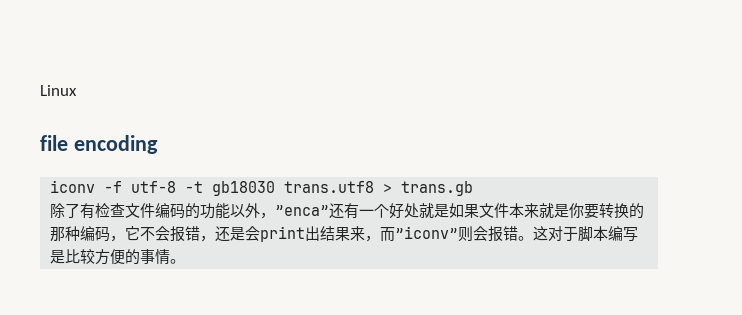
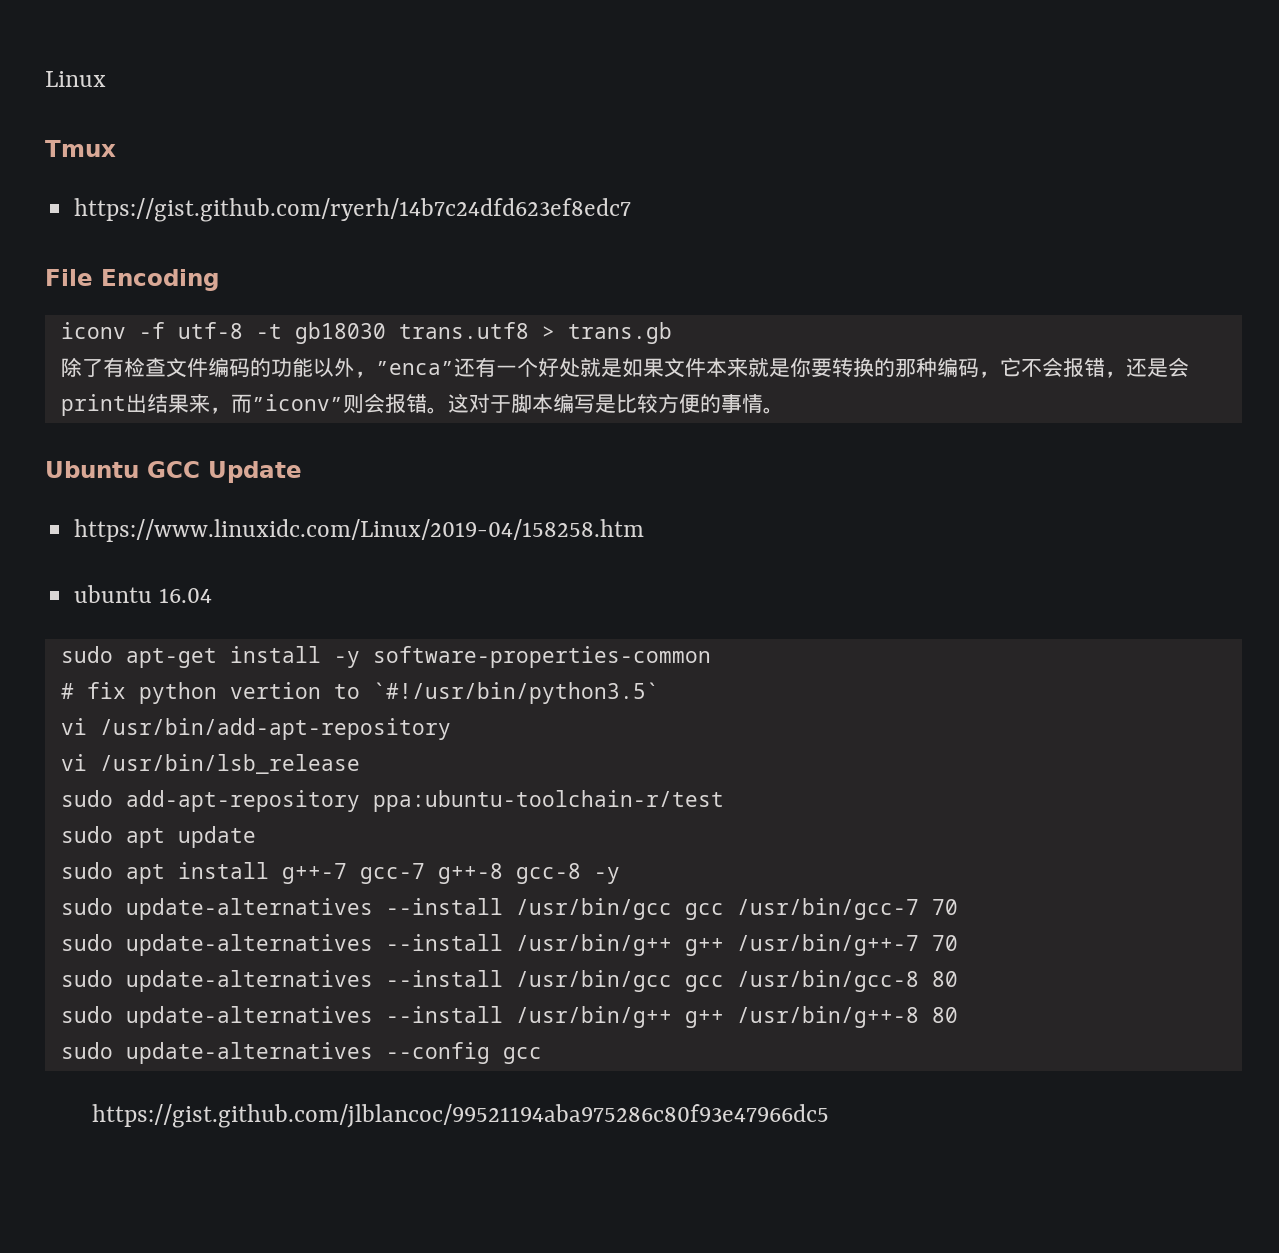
[40,135,158,154] file encoding -> [45,140,116,157] [74,198,632,222] [45,269,219,291] Tmux // https://gist.github.com/ryerh/14b7c24dfd623ef8edc7 // File Encoding
(186, 261) none -> [45,461,302,483] [74,519,645,542] [74,585,213,603] [60,646,711,668] [60,682,659,704] [60,718,451,740] [60,754,360,774] [60,790,724,812] [60,826,256,848] [60,862,620,884] [60,898,958,920] [60,934,958,956] [60,970,958,992] [60,1006,958,1028] [60,1042,542,1064] [92,1104,830,1128] // Ubuntu GCC Update // https://www.linuxidc.com/Linux/2019-04/158258.htm // ubuntu 16.04 // sudo apt-get install -y software-properties-common // # fix python vertion to `#!/usr/bin/python3.5` // vi /usr/bin/add-apt-repository // vi /usr/bin/lsb_release // sudo add-apt-repository ppa:ubuntu-toolchain-r/test // sudo apt update // sudo apt install g++-7 gcc-7 g++-8 gcc-8 -y // sudo update-alternatives --install /usr/bin/gcc gcc /usr/bin/gcc-7 70 // sudo update-alternatives --install /usr/bin/g++ g++ /usr/bin/g++-7 70 // sudo update-alternatives --install /usr/bin/gcc gcc /usr/bin/gcc-8 80 // sudo update-alternatives --install /usr/bin/g++ g++ /usr/bin/g++-8 80 // sudo update-alternatives --config gcc // https://gist.github.com/jlblancoc/99521194aba975286c80f93e47966dc5

